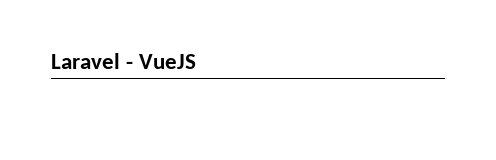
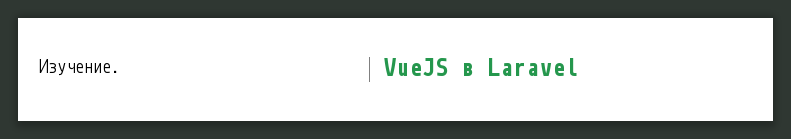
[51,53,197,69] Laravel - VueJS -> [39,59,120,76] [383,58,578,76] Изучение. // VueJS в Laravel

